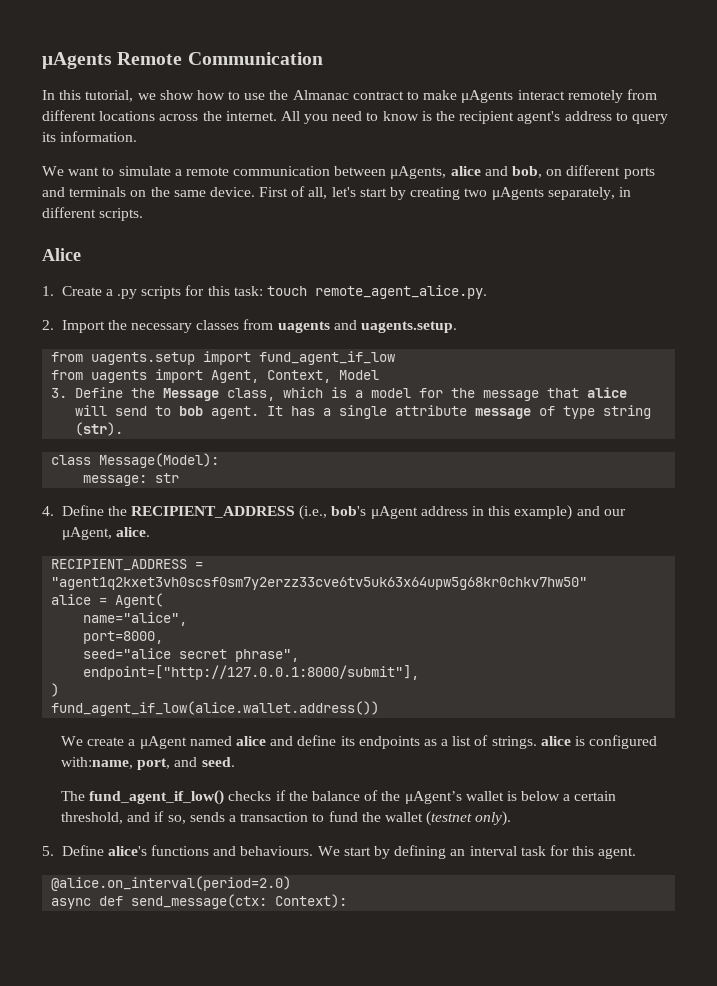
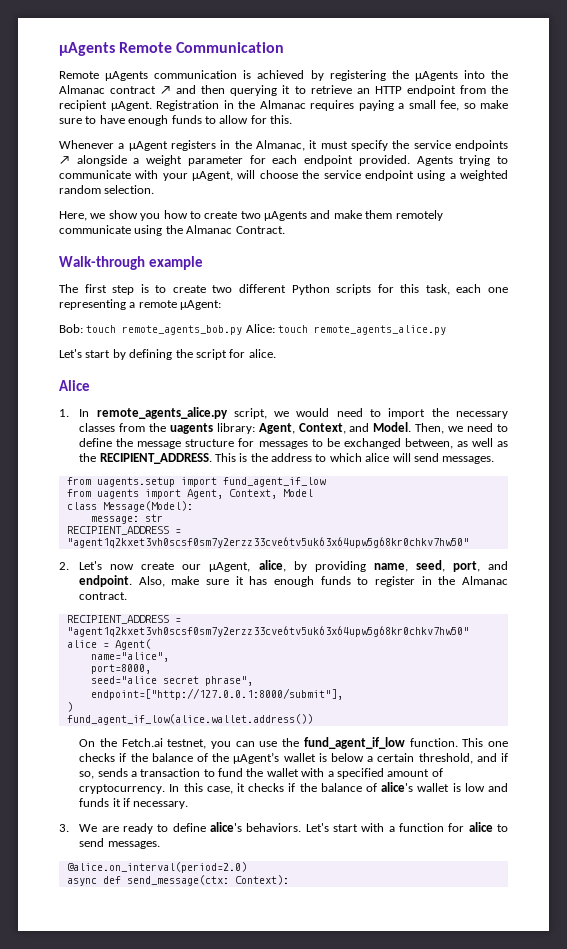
[42,89,657,103] [42,110,668,124] [42,131,138,142] [42,165,655,179] [42,186,631,200] [42,207,144,221] [42,248,81,261] [42,285,488,299] [42,319,458,333] In this tutorial, we show how to use the Almanac contract to make μAgents interact remotely from different locations across the internet. All you need to know is the recipient agent's address to query its information. // We want to simulate a remote communication between μAgents, alice and bob, on different ports and terminals on the same device. First of all, let's start by creating two μAgents separately, in different scripts. // Alice // 1. Create a .py scripts for this task: touch remote_agent_alice.py. // 2. Import the necessary classes from uagents and uagents.setup. -> [59,70,509,81] [59,85,508,96] [59,100,508,111] [59,115,292,126] [59,140,508,151] [59,155,508,166] [59,170,509,181] [59,185,155,194] [59,210,443,221] [59,225,285,236] [59,256,203,270] [59,284,508,295] [59,299,222,310] [59,324,447,335] [59,349,276,360] [59,380,90,391] [59,407,508,419] [79,422,509,434] [79,438,509,449] [79,453,495,464] Remote μAgents communication is achieved by registering the μAgents into the Almanac contract ↗ and then querying it to retrieve an HTTP endpoint from the recipient μAgent. Registration in the Almanac requires paying a small fee, so make sure to have enough funds to allow for this. // Whenever a μAgent registers in the Almanac, it must specify the service endpoints ↗ alongside a weight parameter for each endpoint provided. Agents trying to communicate with your μAgent, will choose the service endpoint using a weighted random selection. // Here, we show you how to create two μAgents and make them remotely communicate using the Almanac Contract. // Walk-through example // The first step is to create two different Python scripts for this task, each one representing a remote μAgent: // Bob: touch remote_agents_bob.py Alice: touch remote_agents_alice.py // Let's start by defining the script for alice. // Alice // 1. In remote_agents_alice.py script, we would need to import the necessary classes from the uagents library: Agent, Context, and Model. Then, we need to define the message structure for messages to be exchanged between, as well as the RECIPIENT_ADDRESS. This is the address to which alice will send messages.
[51,387,628,401] [75,405,652,419] [75,422,124,436] [51,453,220,468] [83,473,180,486] [42,505,626,520] [61,527,150,540] 3. Define the Message class, which is a model for the message that alice will send to bob agent. It has a single attribute message of type string (str). // class Message(Model): // message: str // 4. Define the RECIPIENT_ADDRESS (i.e., bob's μAgent address in this example) and our μAgent, alice. -> [66,501,193,512] [90,514,163,524] [66,526,181,535] [66,537,469,548] [59,560,508,572] [79,575,509,587] [79,592,128,600] class Message(Model): // message: str // RECIPIENT_ADDRESS = "agent1q2kxet3vh0scsf0sm7y2erzz33cve6tv5uk63x64upw5g68kr0chkv7hw50" // 2. Let's now create our μAgent, alice, by providing name, seed, port, and endpoint. Also, make sure it has enough funds to register in the Almanac contract.
[61,735,658,749] [61,757,235,770] [61,790,225,805] We create a μAgent named alice and define its endpoints as a list of strings. alice is configured with:name, port, and seed. // The fund_agent_if_low() -> [79,737,508,749] On the Fetch.ai testnet, you can use the fund_agent_if_low function. This one
[426,811,512,826] [42,845,637,859] (testnet only). // 5. Define alice's functions and behaviours. We start by defining an interval task for this agent. -> [301,768,443,779] [79,782,509,794] [79,798,189,809] [59,822,508,834] [79,838,160,849] with a specified amount of cryptocurrency. In this case, it checks if the balance of alice's wallet is low and funds it if necessary. // 3. We are ready to define alice's behaviors. Let's start with a function for alice to send messages.

